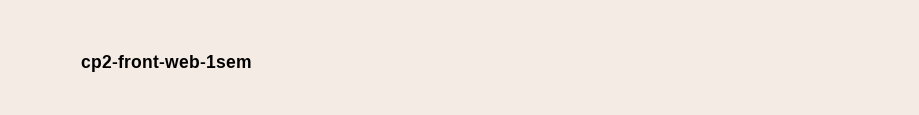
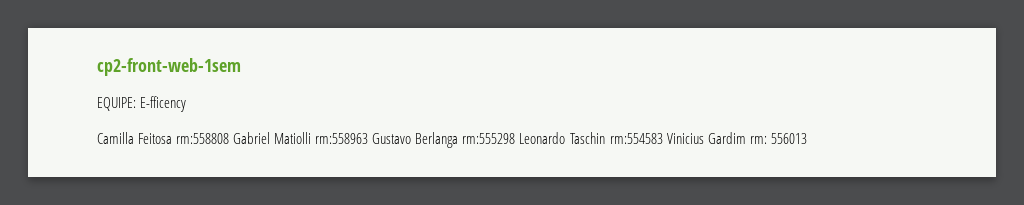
(252, 63) none -> [97,96,187,112] [97,132,807,148] // EQUIPE: E-fficency // Camilla Feitosa rm:558808 Gabriel Matiolli rm:558963 Gustavo Berlanga rm:555298 Leonardo Taschin rm:554583 Vinicius Gardim rm: 556013

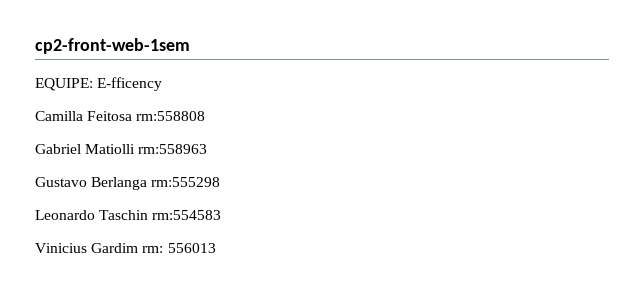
(230, 138) none -> (206, 116) //
(369, 138) none -> (208, 149) //
(516, 138) none -> (221, 182) //
(663, 138) none -> (222, 215) //

